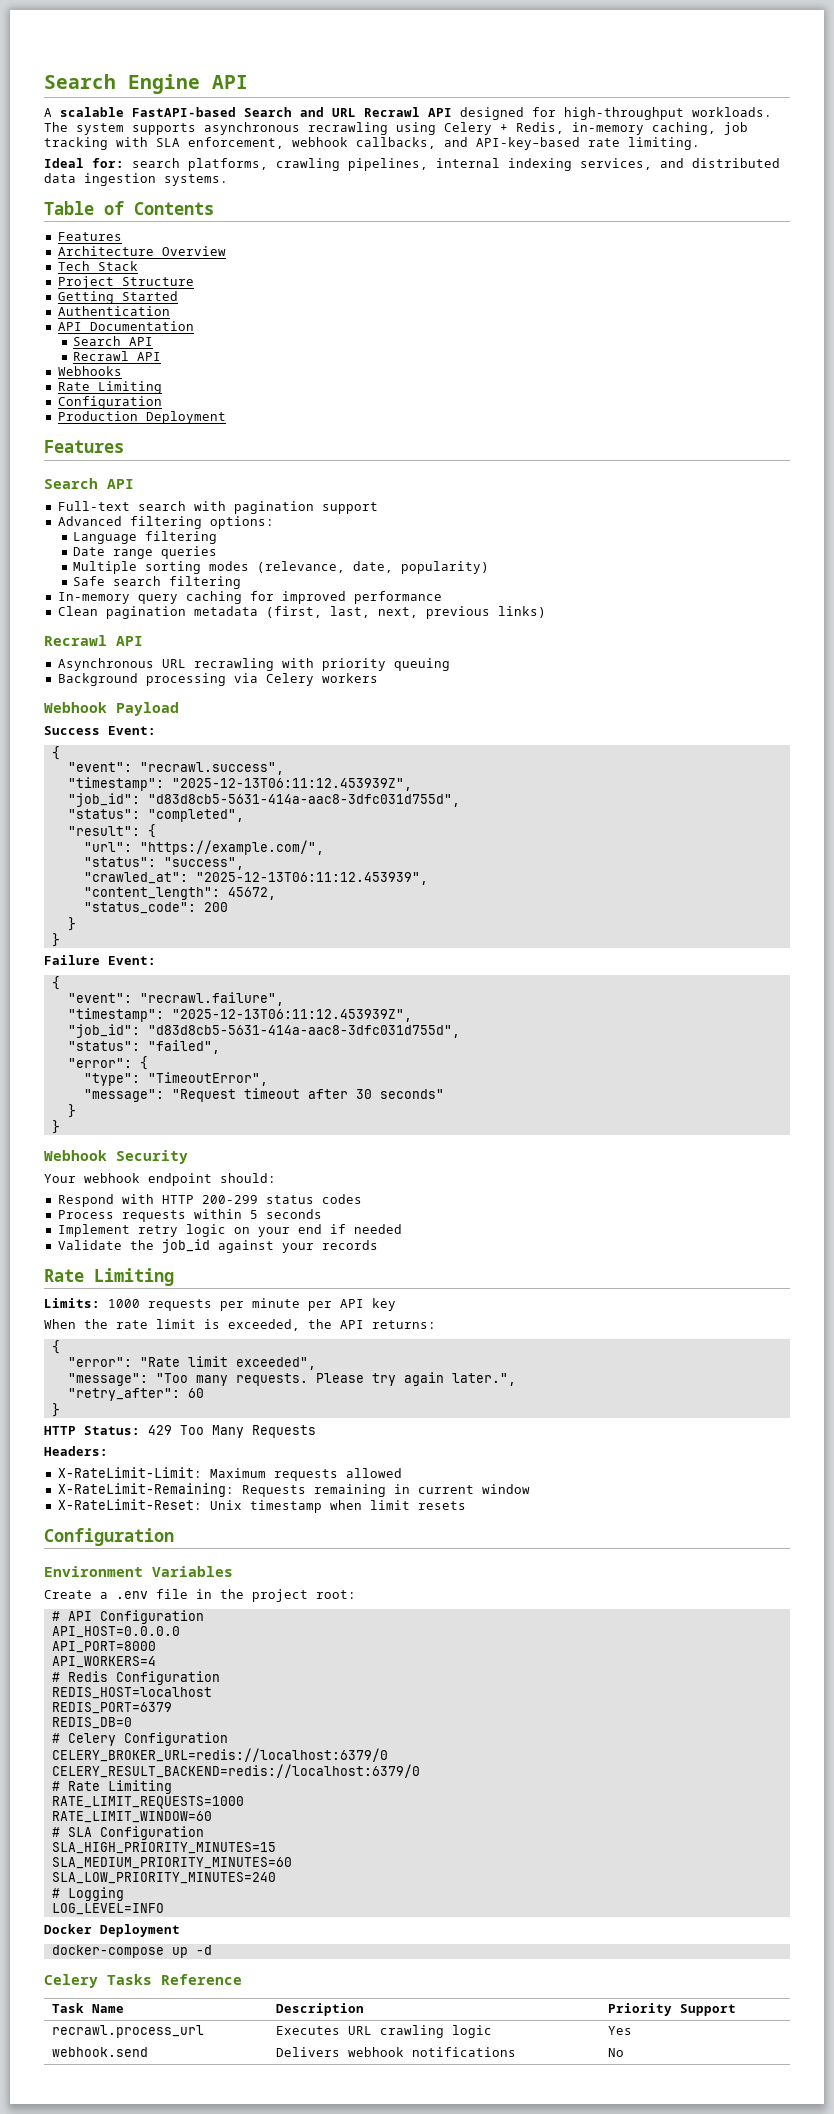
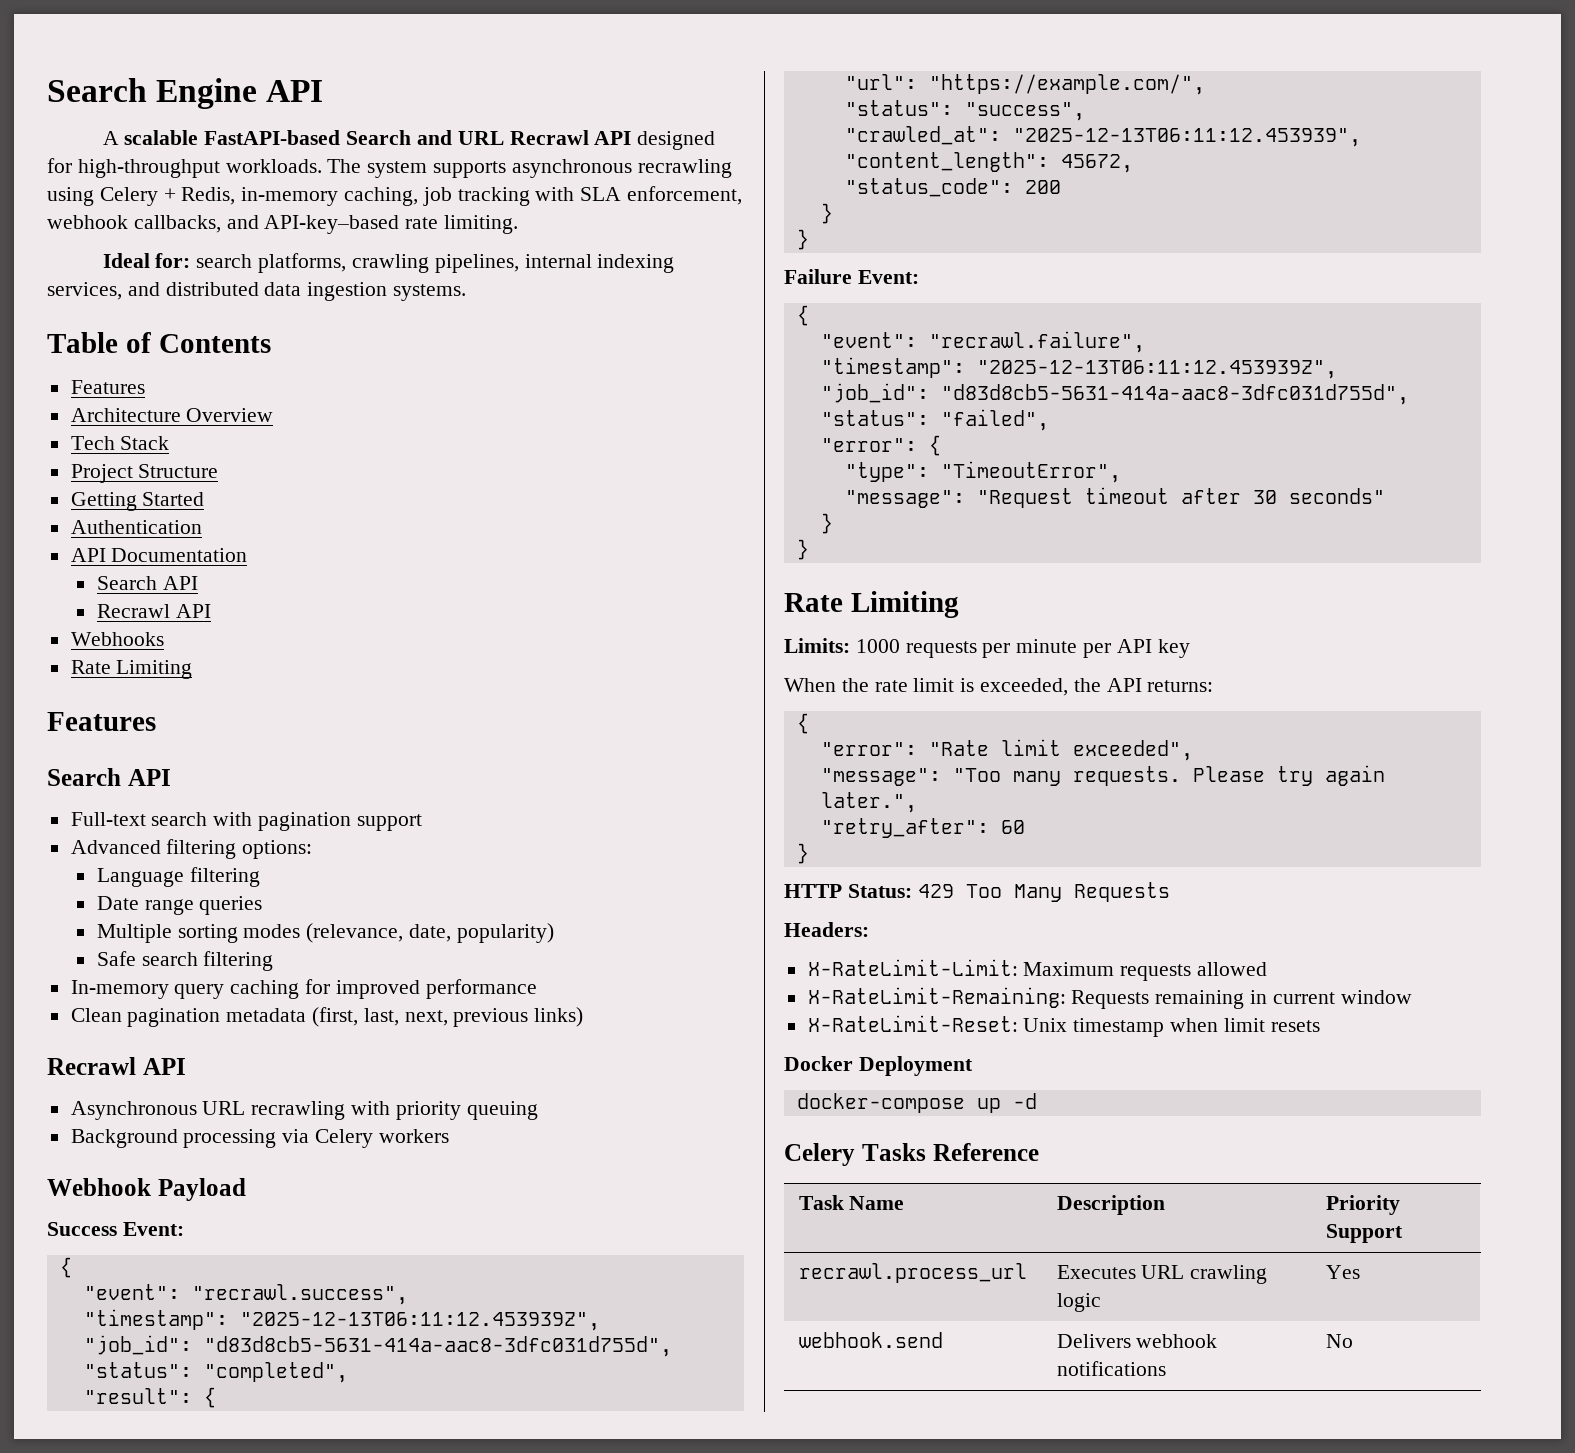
[57,396,162,409] [57,411,226,424] // Configuration // Production Deployment -> (193, 669) none
[44,1150,188,1164] [44,1173,276,1186] [57,1194,362,1207] [57,1209,322,1222] [57,1224,402,1237] [57,1239,378,1253] // Webhook Security // Your webhook endpoint should: // Respond with HTTP 200-299 status codes // Process requests within 5 seconds // Implement retry logic on your end if needed // Validate the job_id against your records -> (809, 549) none
[44,1528,174,1546] [44,1566,233,1577] [44,1589,356,1602] [51,1610,204,1624] [51,1626,180,1638] [51,1641,156,1653] [51,1656,156,1668] [51,1671,220,1685] [51,1687,212,1699] [51,1702,172,1714] [51,1717,132,1729] [51,1732,228,1746] [51,1748,388,1762] [51,1764,420,1778] [51,1780,172,1794] [51,1796,244,1809] [51,1811,212,1823] [51,1826,204,1840] [51,1842,276,1854] [51,1857,292,1869] [51,1872,276,1884] [51,1887,124,1901] [51,1903,164,1915] // Configuration // Environment Variables // Create a .env file in the project root: // # API Configuration // API_HOST=0.0.0.0 // API_PORT=8000 // API_WORKERS=4 // # Redis Configuration // REDIS_HOST=localhost // REDIS_PORT=6379 // REDIS_DB=0 // # Celery Configuration // CELERY_BROKER_URL=redis://localhost:6379/0 // CELERY_RESULT_BACKEND=redis://localhost:6379/0 // # Rate Limiting // RATE_LIMIT_REQUESTS=1000 // RATE_LIMIT_WINDOW=60 // # SLA Configuration // SLA_HIGH_PRIORITY_MINUTES=15 // SLA_MEDIUM_PRIORITY_MINUTES=60 // SLA_LOW_PRIORITY_MINUTES=240 // # Logging // LOG_LEVEL=INFO -> (1320, 1026) none

